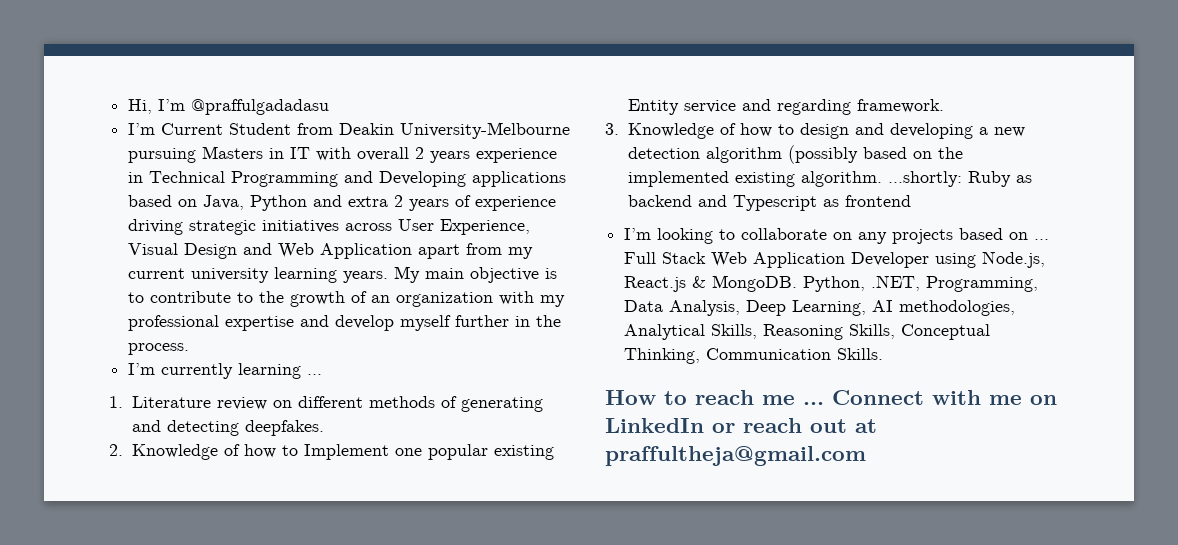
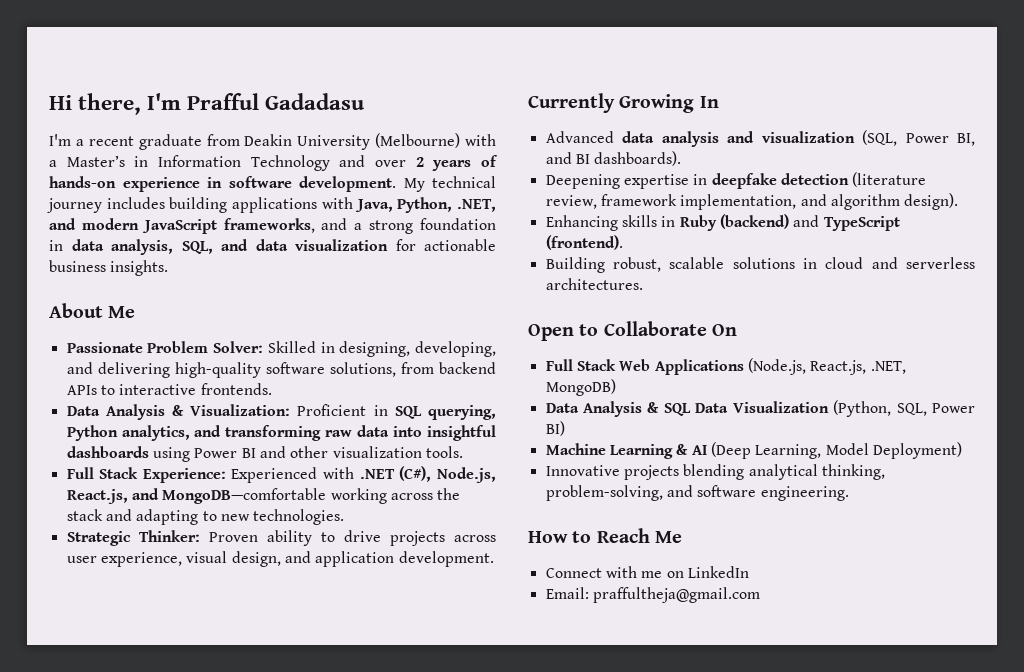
[128,99,330,115] [128,122,571,139] [128,146,558,163] [128,171,567,187] [128,195,557,211] [128,219,531,235] [128,243,534,259] [128,266,558,283] [128,291,566,307] [128,315,562,331] [128,343,190,355] [128,363,323,379] [109,396,543,412] [131,420,324,436] [109,444,554,460] [627,99,944,115] [605,123,1025,139] [627,145,963,164] [627,171,1032,187] [627,195,911,211] [624,228,1050,244] [624,251,1046,268] [624,275,1039,292] [624,300,1016,316] [624,324,991,340] [624,348,884,364] Hi, I’m @praffulgadadasu // I’m Current Student from Deakin University-Melbourne pursuing Masters in IT with overall 2 years experience in Technical Programming and Developing applications based on Java, Python and extra 2 years of experience driving strategic initiatives across User Experience, Visual Design and Web Application apart from my current university learning years. My main objective is to contribute to the growth of an organization with my professional expertise and develop myself further in the process. // I’m currently learning ... // 1. Literature review on different methods of generating and detecting deepfakes. // 2. Knowledge of how to Implement one popular existing Entity service and regarding framework. // 3. Knowledge of how to design and developing a new detection algorithm (possibly based on the implemented existing algorithm. ...shortly: Ruby as backend and Typescript as frontend // I’m looking to collaborate on any projects based on ... Full Stack Web Application Developer using Node.js, React.js & MongoDB. Python, .NET, Programming, Data Analysis, Deep Learning, AI methodologies, Analytical Skills, Reasoning Skills, Conceptual Thinking, Communication Skills. -> [49,93,366,115] [49,133,496,150] [49,155,499,171] [49,176,496,192] [47,197,497,213] [49,218,496,234] [49,239,496,255] [49,260,169,276] [49,303,136,318] [66,341,497,357] [66,362,496,378] [66,383,272,395] [66,404,496,420] [66,425,496,441] [66,446,463,462] [66,466,496,483] [66,488,461,504] [66,509,345,525] [66,530,497,546] [66,551,494,567] [528,93,719,113] [545,130,975,147] [545,151,682,166] [545,172,927,189] [545,193,959,210] [545,214,900,231] [545,235,623,250] [545,257,975,273] [545,278,643,290] [528,321,738,341] [545,358,906,375] [545,379,616,396] [545,400,975,417] [545,421,565,436] [545,442,962,459] [545,464,885,480] [545,485,849,501] Hi there, I'm Prafful Gadadasu // I'm a recent graduate from Deakin University (Melbourne) with a Master’s in Information Technology and over 2 years of hands-on experience in software development. My technical journey includes building applications with Java, Python, .NET, and modern JavaScript frameworks, and a strong foundation in data analysis, SQL, and data visualization for actionable business insights. // About Me // Passionate Problem Solver: Skilled in designing, developing, and delivering high-quality software solutions, from backend APIs to interactive frontends. // Data Analysis & Visualization: Proficient in SQL querying, Python analytics, and transforming raw data into insightful dashboards using Power BI and other visualization tools. // Full Stack Experience: Experienced with .NET (C#), Node.js, React.js, and MongoDB—comfortable working across the stack and adapting to new technologies. // Strategic Thinker: Proven ability to drive projects across user experience, visual design, and application development. // Currently Growing In // Advanced data analysis and visualization (SQL, Power BI, and BI dashboards). // Deepening expertise in deepfake detection (literature review, framework implementation, and algorithm design). // Enhancing skills in Ruby (backend) and TypeScript (frontend). // Building robust, scalable solutions in cloud and serverless architectures. // Open to Collaborate On // Full Stack Web Applications (Node.js, React.js, .NET, MongoDB) // Data Analysis & SQL Data Visualization (Python, SQL, Power BI) // Machine Learning & AI (Deep Learning, Model Deployment) // Innovative projects blending analytical thinking, problem-solving, and software engineering.
[695,390,824,405] reach me ... -> [596,528,683,543] Reach Me //
[712,418,877,433] or reach out at -> [545,587,589,599] // Email:

